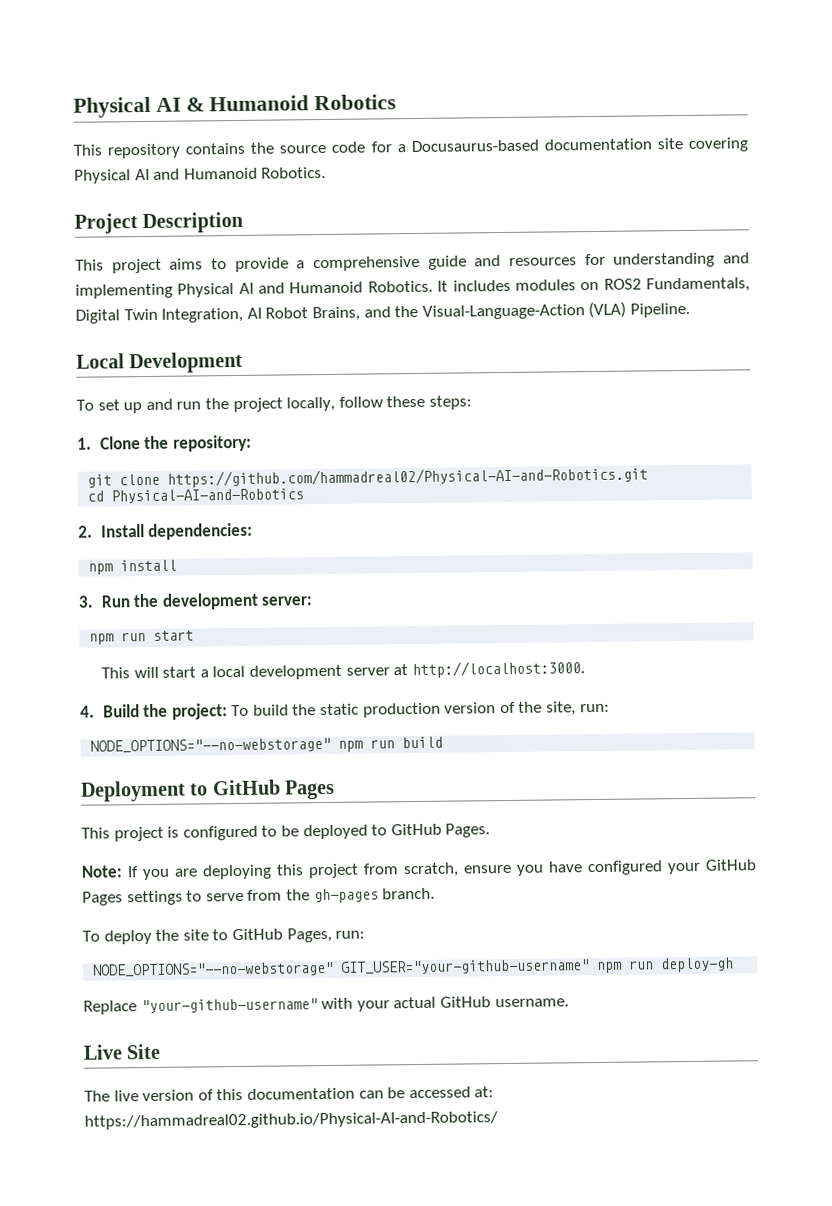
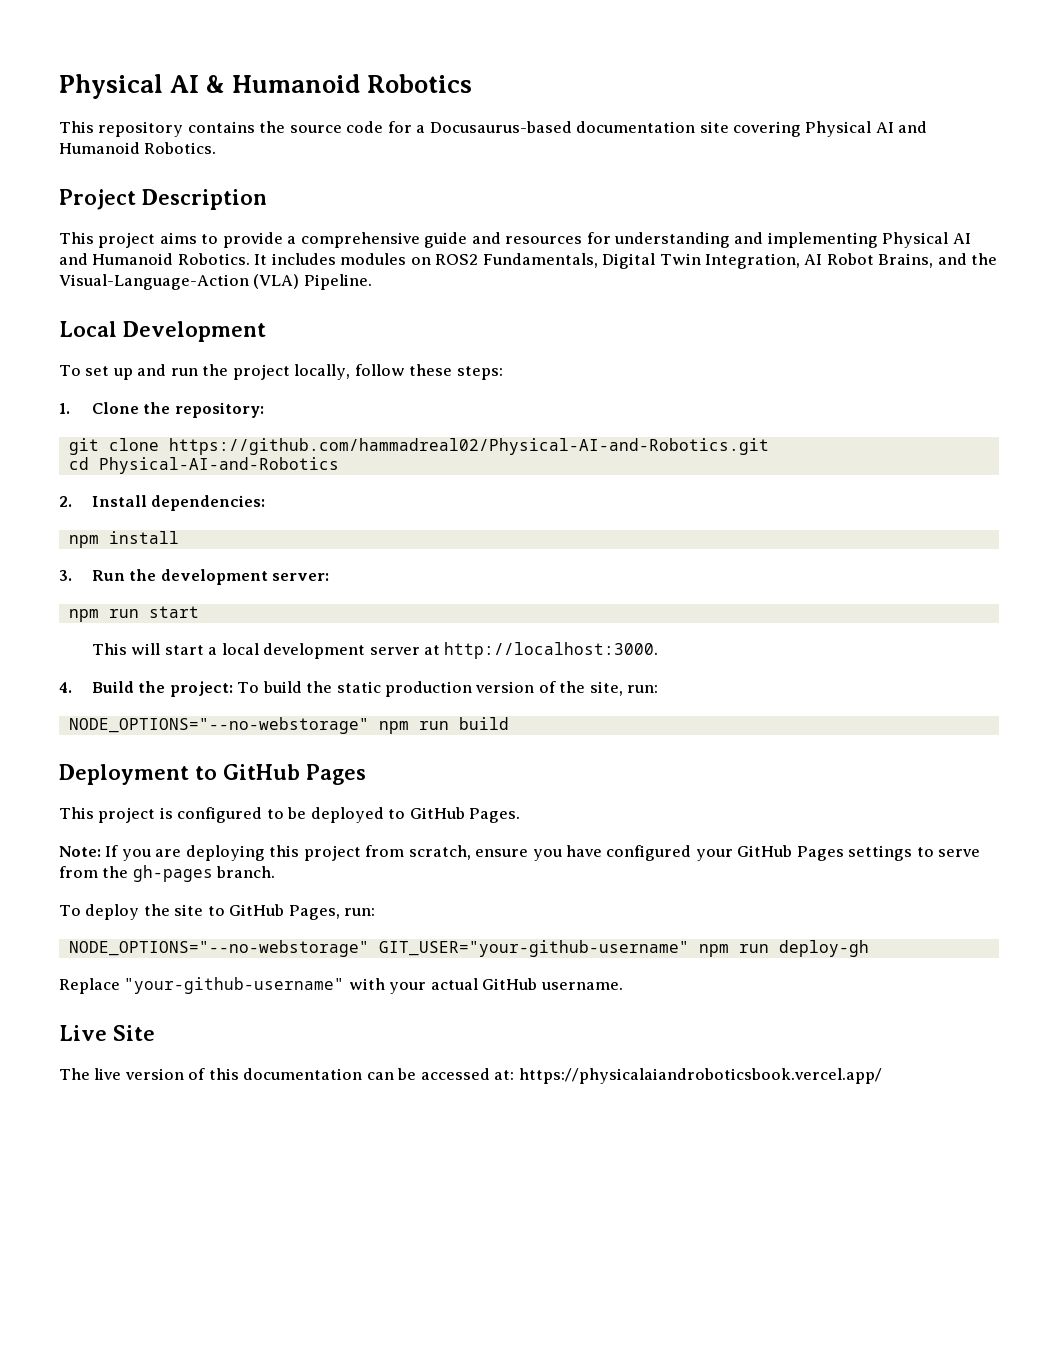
[84,1111,498,1130] https://hammadreal02.github.io/Physical-AI-and-Robotics/ -> [518,1068,882,1084] https://physicalaiandroboticsbook.vercel.app/

